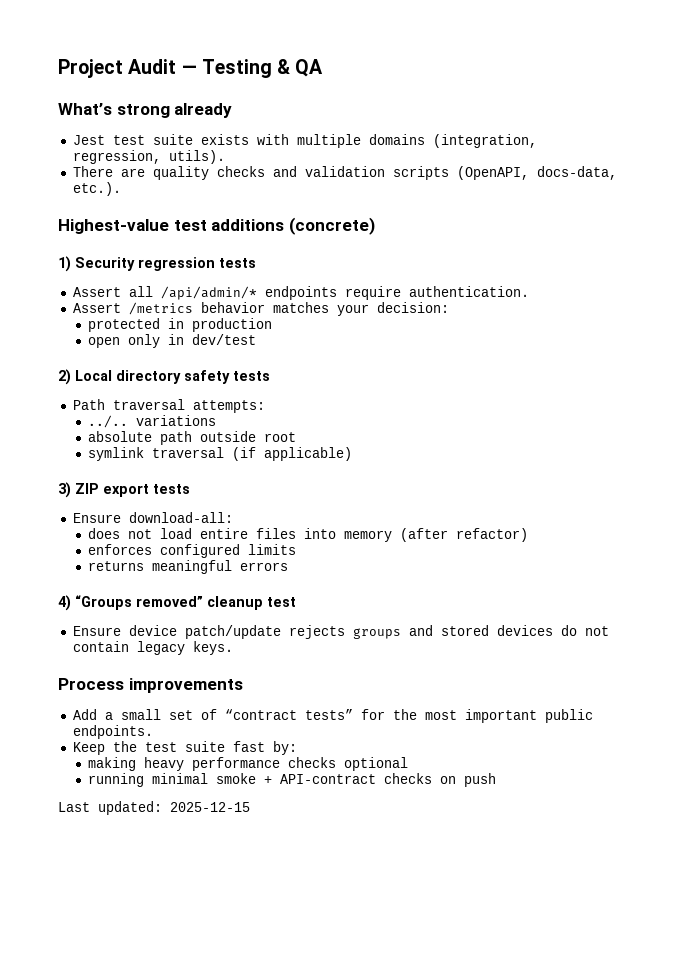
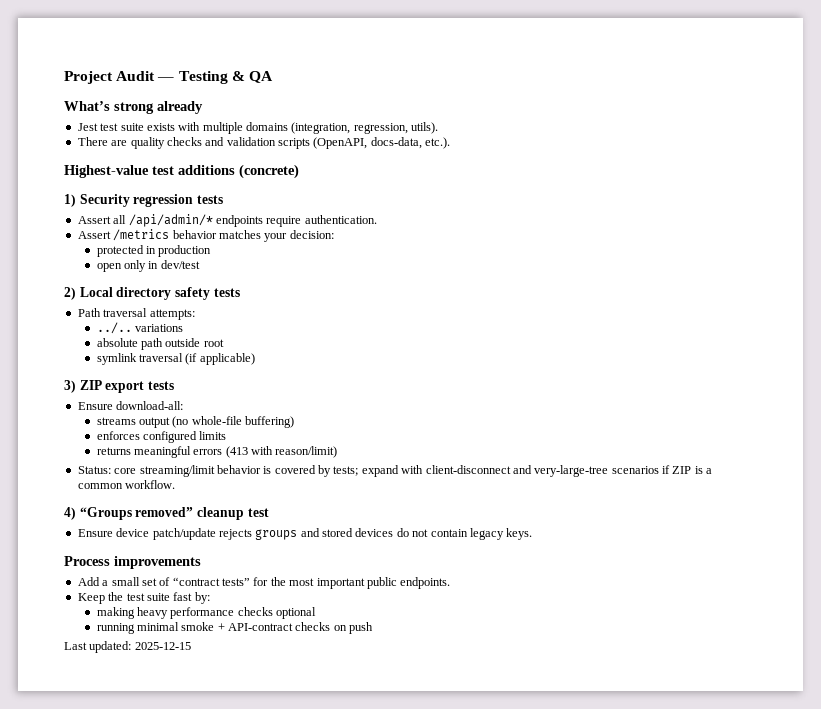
[87,528,528,542] does not load entire files into memory (after refactor) -> [96,416,294,428] streams output (no whole-file buffering)
(288, 566) none -> [225,446,338,458] [77,465,713,477] [77,480,176,489] (413 with reason/limit) // Status: core streaming/limit behavior is covered by tests; expand with client-disconnect and very-large-tree scenarios if ZIP is a common workflow.

